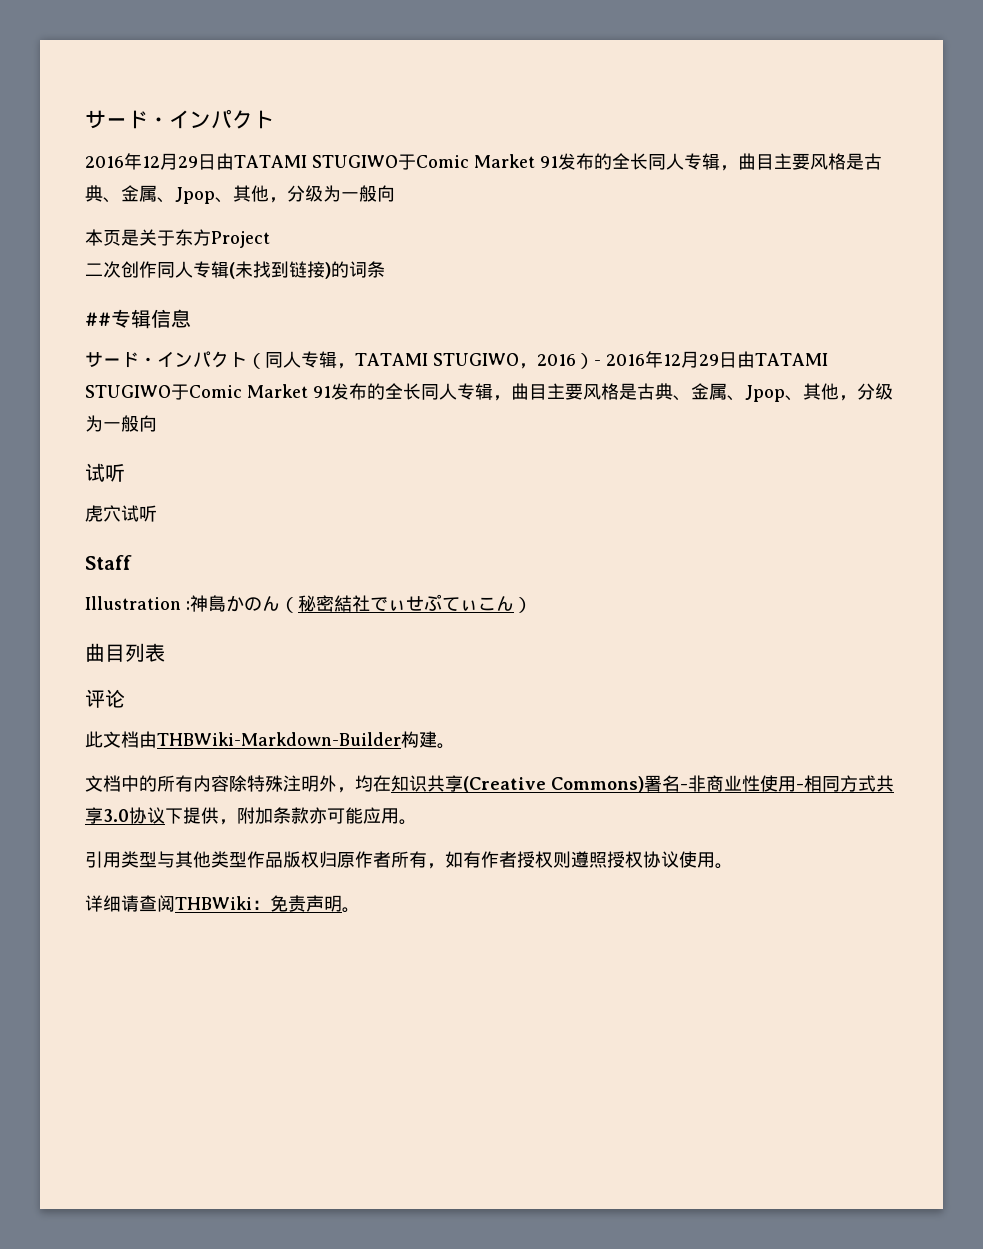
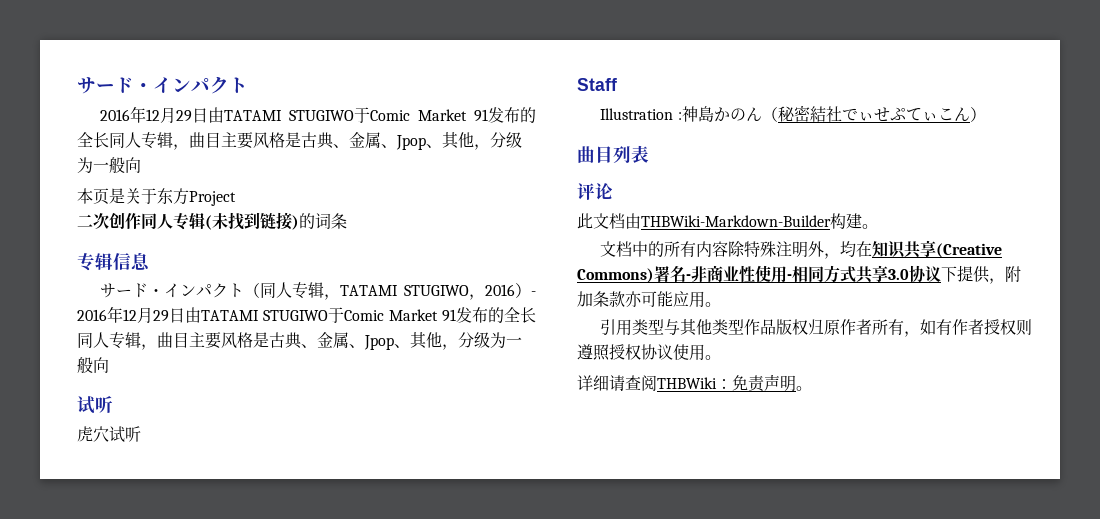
[85,312,111,326] ## -> (347, 221) none

